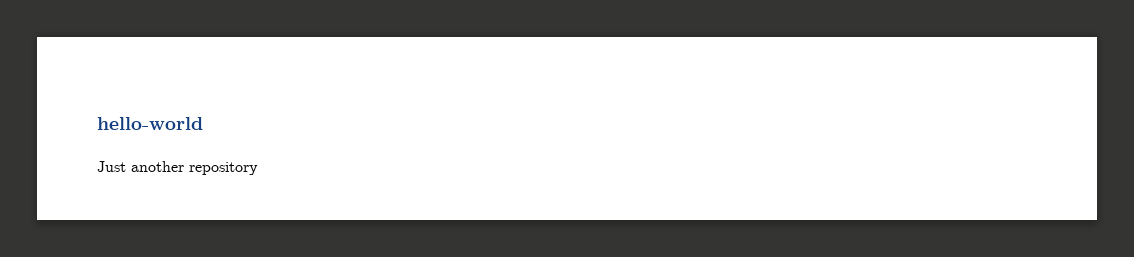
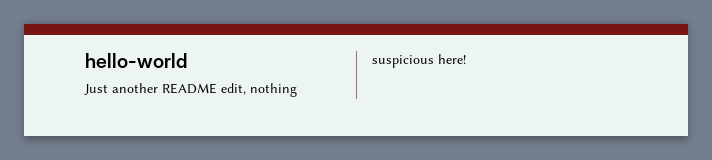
[189,162,258,175] repository -> [162,83,297,97] [372,54,466,68] README edit, nothing suspicious here!

